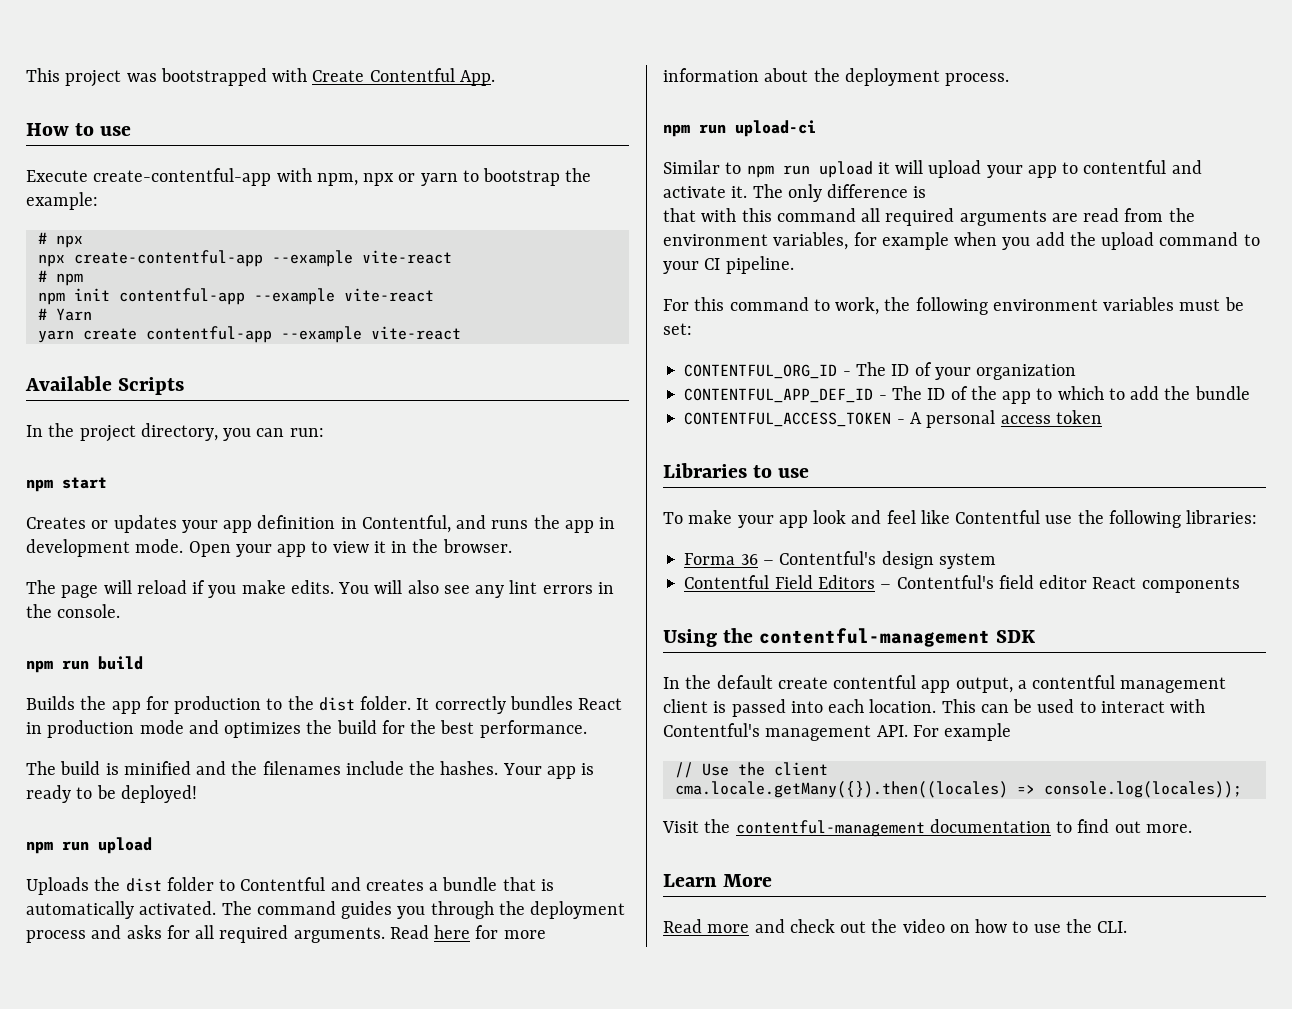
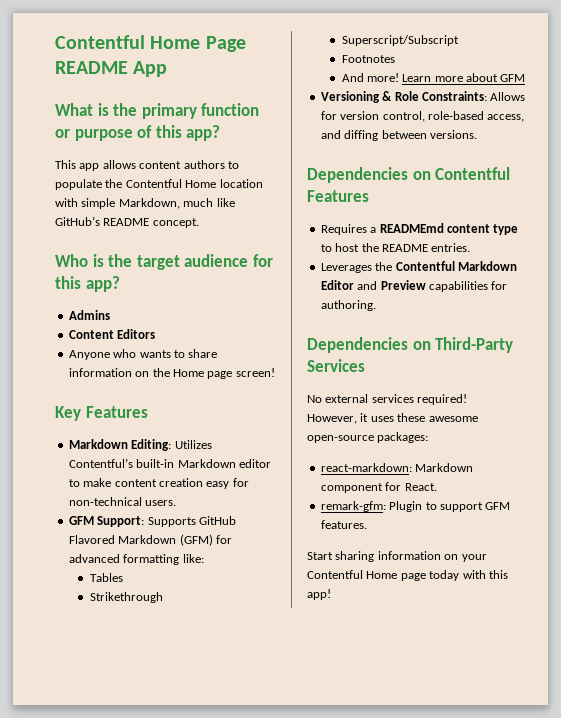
[26,68,495,87] [26,123,132,136] [26,168,592,186] [26,192,98,210] [37,232,83,248] [37,250,452,267] [37,270,83,286] [37,288,434,305] [37,308,92,321] [37,326,461,343] [25,376,185,395] [26,423,324,442] [26,477,107,492] [26,515,616,533] [26,539,512,557] [26,580,614,598] [26,604,121,618] [26,656,143,673] [26,696,623,714] [26,720,587,738] [26,761,595,779] [26,785,197,803] [26,837,152,854] [26,877,554,895] [26,901,626,919] [26,925,546,943] [663,68,1010,86] [663,120,816,137] [663,160,1202,178] [663,184,927,202] [663,208,1195,226] [663,232,1260,250] [663,256,794,274] [663,297,1244,315] [663,323,692,335] [684,362,1077,380] [684,386,1250,404] [684,410,1102,428] [663,463,810,478] [663,510,1258,528] [684,551,996,569] [684,575,1240,593] [663,628,1036,647] [663,675,1227,693] [663,699,1206,717] [663,723,1012,741] [674,762,828,778] [674,781,1242,798] [662,819,1192,837] [663,874,773,887] [663,919,1128,933] This project was bootstrapped with Create Contentful App. // How to use // Execute create-contentful-app with npm, npx or yarn to bootstrap the example: // # npx // npx create-contentful-app --example vite-react // # npm // npm init contentful-app --example vite-react // # Yarn // yarn create contentful-app --example vite-react // Available Scripts // In the project directory, you can run: // npm start // Creates or updates your app definition in Contentful, and runs the app in development mode. Open your app to view it in the browser. // The page will reload if you make edits. You will also see any lint errors in the console. // npm run build // Builds the app for production to the dist folder. It correctly bundles React in production mode and optimizes the build for the best performance. // The build is minified and the filenames include the hashes. Your app is ready to be deployed! // npm run upload // Uploads the dist folder to Contentful and creates a bundle that is automatically activated. The command guides you through the deployment process and asks for all required arguments. Read here for more information about the deployment process. // npm run upload-ci // Similar to npm run upload it will upload your app to contentful and activate it. The only difference is // that with this command all required arguments are read from the environment variables, for example when you add the upload command to your CI pipeline. // For this command to work, the following environment variables must be set: // CONTENTFUL_ORG_ID - The ID of your organization // CONTENTFUL_APP_DEF_ID - The ID of the app to which to add the bundle // CONTENTFUL_ACCESS_TOKEN - A personal access token // Libraries to use // To make your app look and feel like Contentful use the following libraries: // Forma 36 – Contentful's design system // Contentful Field Editors – Contentful's field editor React components // Using the contentful-management SDK // In the default create contentful app output, a contentful management client is passed into each location. This can be used to interact with Contentful's management API. For example // // Use the client // cma.locale.getMany({}).then((locales) => console.log(locales)); // Visit the contentful-management documentation to find out more. // Learn More // Read more and check out the video on how to use the CLI. -> [55,35,246,52] [55,61,168,77] [55,103,260,119] [55,125,221,141] [55,160,239,171] [55,179,263,190] [55,198,235,209] [55,216,199,228] [55,254,273,270] [55,276,120,292] [68,310,110,320] [68,329,156,339] [68,349,218,360] [68,368,275,379] [55,406,148,421] [68,439,212,451] [68,458,271,468] [68,478,249,489] [68,497,177,506] [68,516,236,527] [68,534,232,546] [68,554,204,565] [89,573,123,582] [89,592,163,603] [341,35,459,46] [341,55,395,63] [341,73,526,82] [320,91,526,103] [320,111,525,122] [320,130,477,141] [307,167,511,183] [307,190,369,202] [320,223,519,235] [320,243,471,252] [320,261,517,273] [320,280,508,292] [320,300,376,311] [307,337,514,353] [307,359,365,372] [307,394,468,405] [307,413,478,424] [307,432,429,443] [320,463,474,472] [320,482,437,493] [320,501,511,512] [320,520,367,529] [307,551,487,562] [307,570,508,581] [307,589,331,600] Contentful Home Page README App // What is the primary function or purpose of this app? // This app allows content authors to populate the Contentful Home location with simple Markdown, much like GitHub’s README concept. // Who is the target audience for this app? // Admins // Content Editors // Anyone who wants to share information on the Home page screen! // Key Features // Markdown Editing: Utilizes Contentful’s built-in Markdown editor to make content creation easy for non-technical users. // GFM Support: Supports GitHub Flavored Markdown (GFM) for advanced formatting like: // Tables // Strikethrough // Superscript/Subscript // Footnotes // And more! Learn more about GFM // Versioning & Role Constraints: Allows for version control, role-based access, and diffing between versions. // Dependencies on Contentful Features // Requires a READMEmd content type to host the README entries. // Leverages the Contentful Markdown Editor and Preview capabilities for authoring. // Dependencies on Third-Party Services // No external services required! // However, it uses these awesome open-source packages: // react-markdown: Markdown component for React. // remark-gfm: Plugin to support GFM features. // Start sharing information on your Contentful Home page today with this app!

